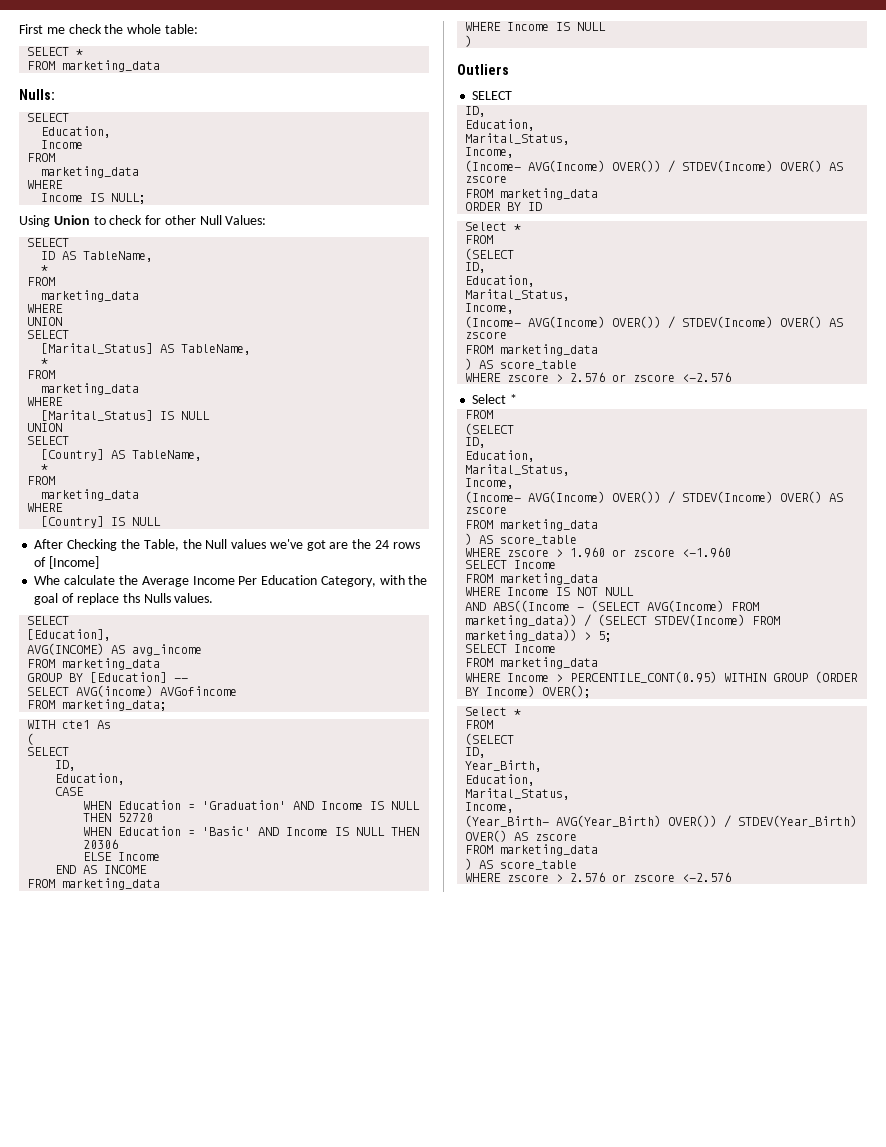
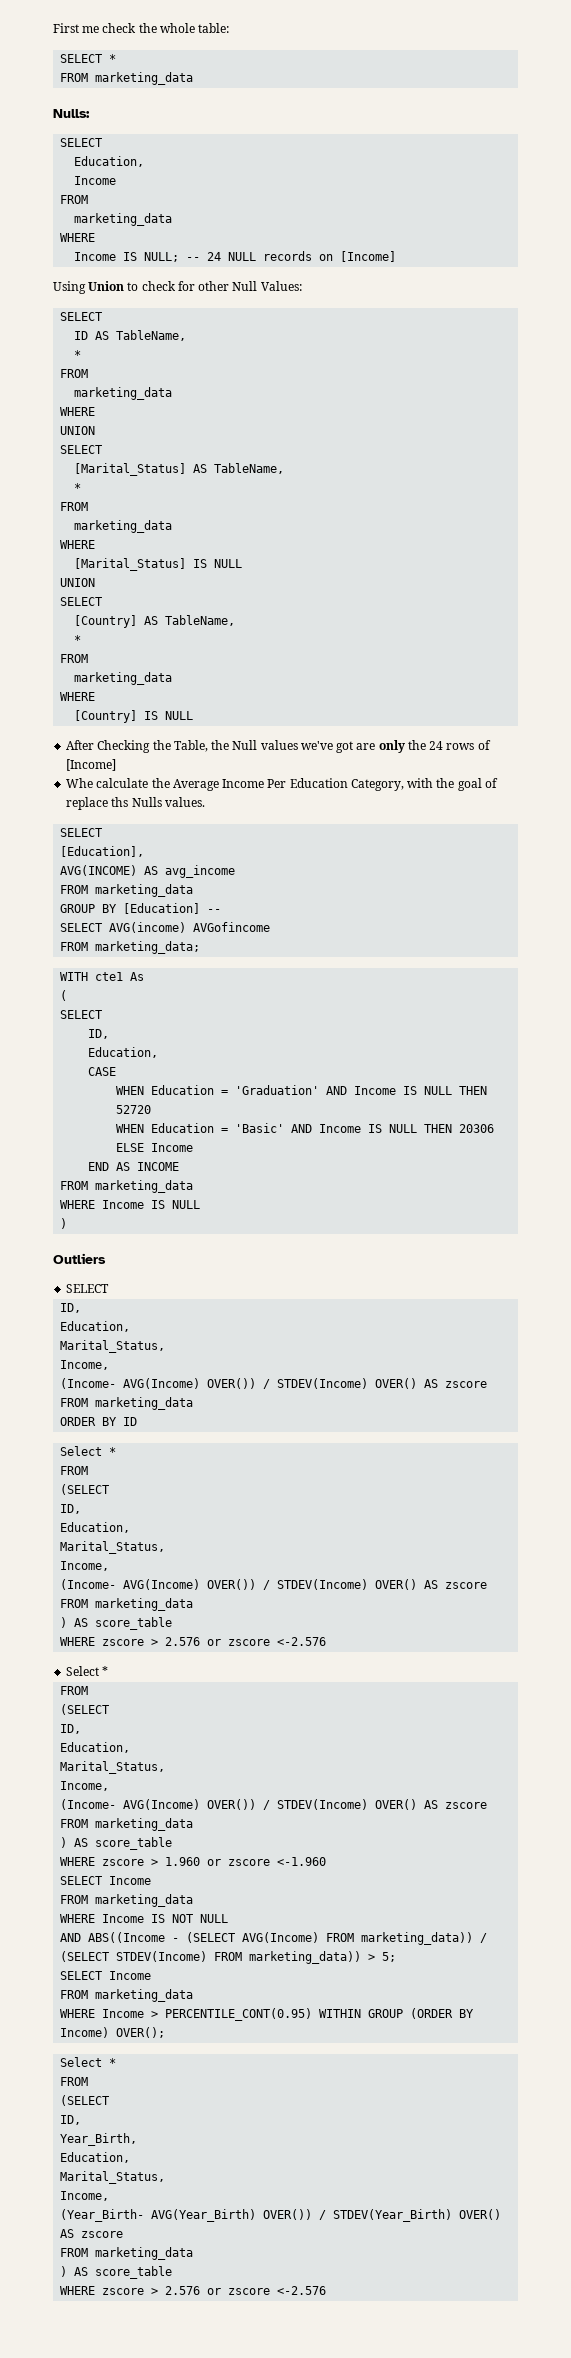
(147, 198) none -> [186,251,397,262] -- 24 NULL records on [Income]
(349, 545) none -> [378,740,405,753] only

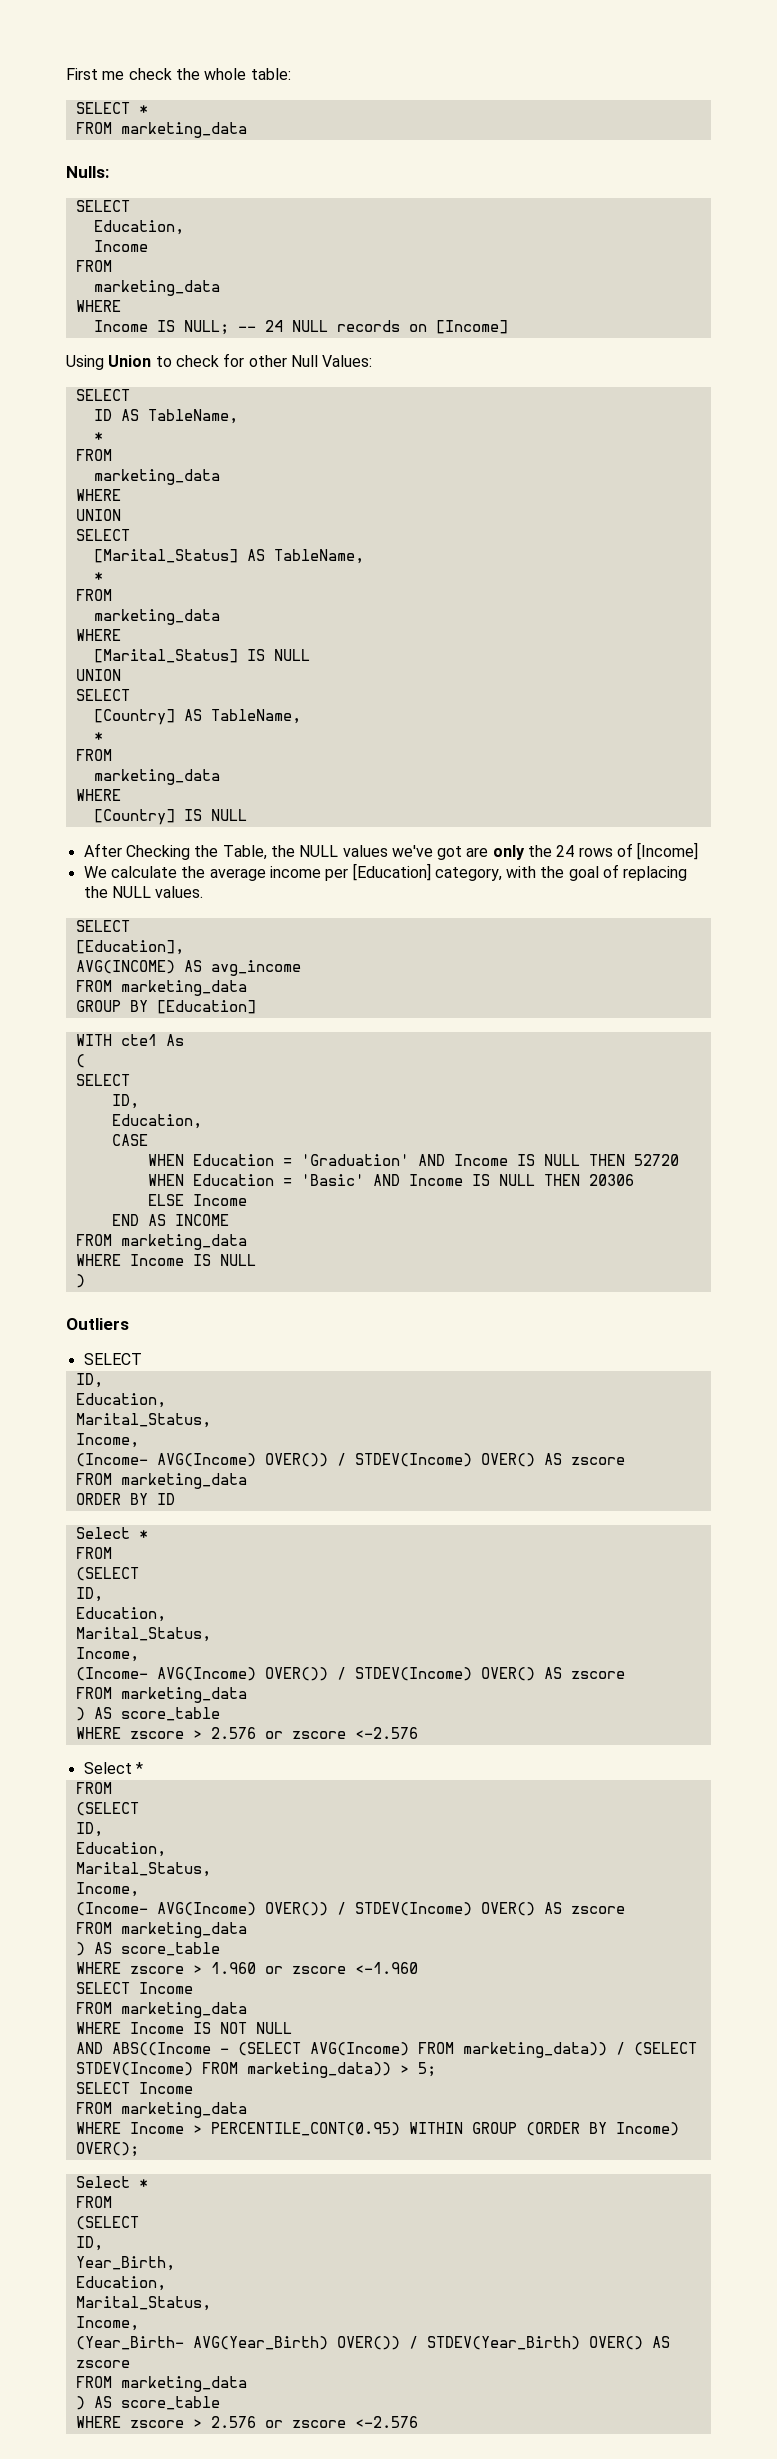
[232,740,258,750] Null -> [299,845,339,857] NULL
[66,778,94,788] Whe -> [83,866,107,878] We
[172,778,404,791] Average Income Per Education Category, -> [209,863,502,881] average income per [Education] category,
[66,797,162,810] replace ths Nulls -> [623,866,688,881] [83,886,151,898] replacing the NULL
[207,909,222,913] [60,922,271,933] [60,941,201,954] -- // SELECT AVG(income) AVGofincome // FROM marketing_data; -> (256, 1007) none

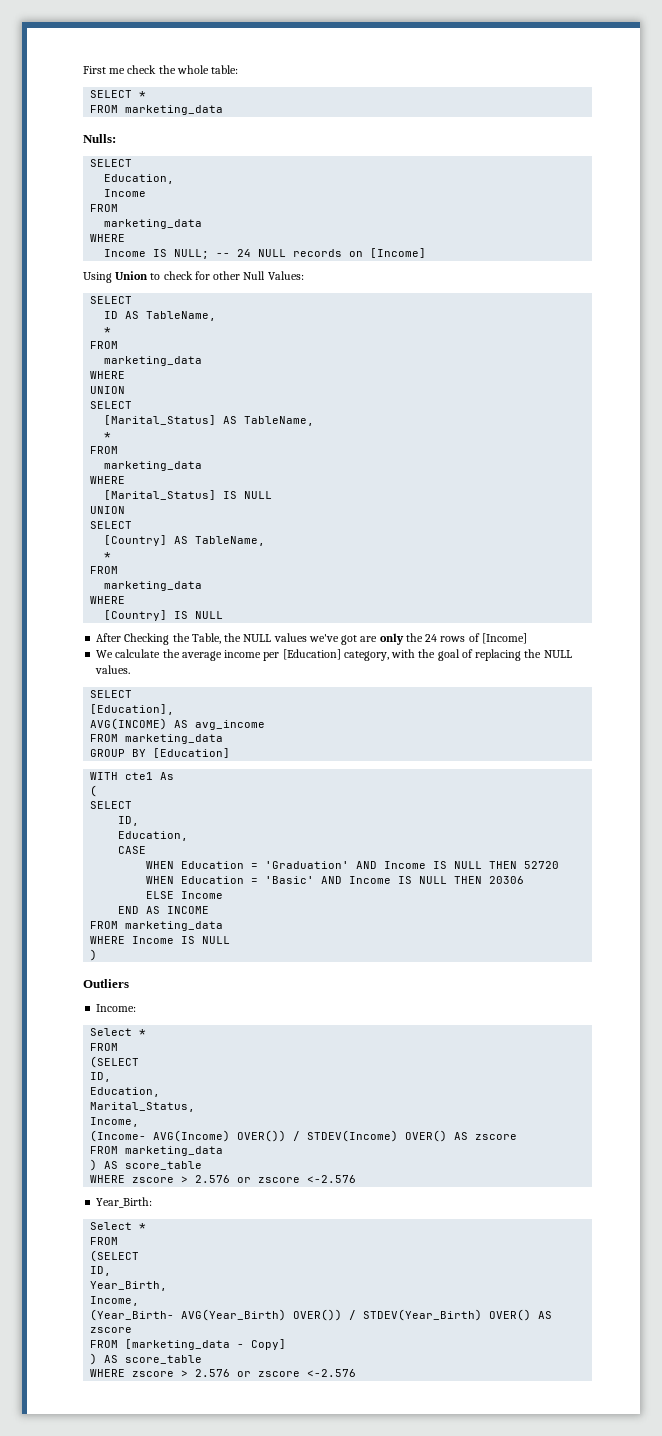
[83,1353,142,1365] [75,1373,103,1388] [75,1393,166,1408] [75,1413,211,1428] [75,1433,139,1448] [75,1453,625,1467] [75,1473,247,1489] [75,1493,175,1505] SELECT // ID, // Education, // Marital_Status, // Income, // (Income- AVG(Income) OVER()) / STDEV(Income) OVER() AS zscore // FROM marketing_data // ORDER BY ID -> [96,1004,137,1012] Income:
[83,1762,143,1774] [75,1782,112,1794] [75,1802,139,1816] [75,1822,103,1837] [75,1842,166,1857] [75,1862,211,1877] [75,1882,139,1897] [75,1902,625,1916] [75,1922,247,1938] [75,1942,220,1956] [75,1962,418,1974] [75,1982,193,1994] [75,2002,247,2018] [75,2022,292,2034] [75,2042,697,2058] [75,2062,436,2078] [75,2082,193,2094] [75,2102,247,2118] [75,2122,679,2136] [75,2142,139,2157] Select * // FROM // (SELECT // ID, // Education, // Marital_Status, // Income, // (Income- AVG(Income) OVER()) / STDEV(Income) OVER() AS zscore // FROM marketing_data // ) AS score_table // WHERE zscore > 1.960 or zscore <-1.960 // SELECT Income // FROM marketing_data // WHERE Income IS NOT NULL // AND ABS((Income - (SELECT AVG(Income) FROM marketing_data)) / (SELECT STDEV(Income) FROM marketing_data)) > 5; // SELECT Income // FROM marketing_data // WHERE Income > PERCENTILE_CONT(0.95) WITHIN GROUP (ORDER BY Income) OVER(); -> [96,1197,153,1208] Year_Birth:
[75,2276,166,2291] [75,2296,211,2311] // Education, // Marital_Status, -> (168, 1286) none
[120,2376,247,2392] marketing_data -> [125,1339,287,1350] [marketing_data - Copy]

